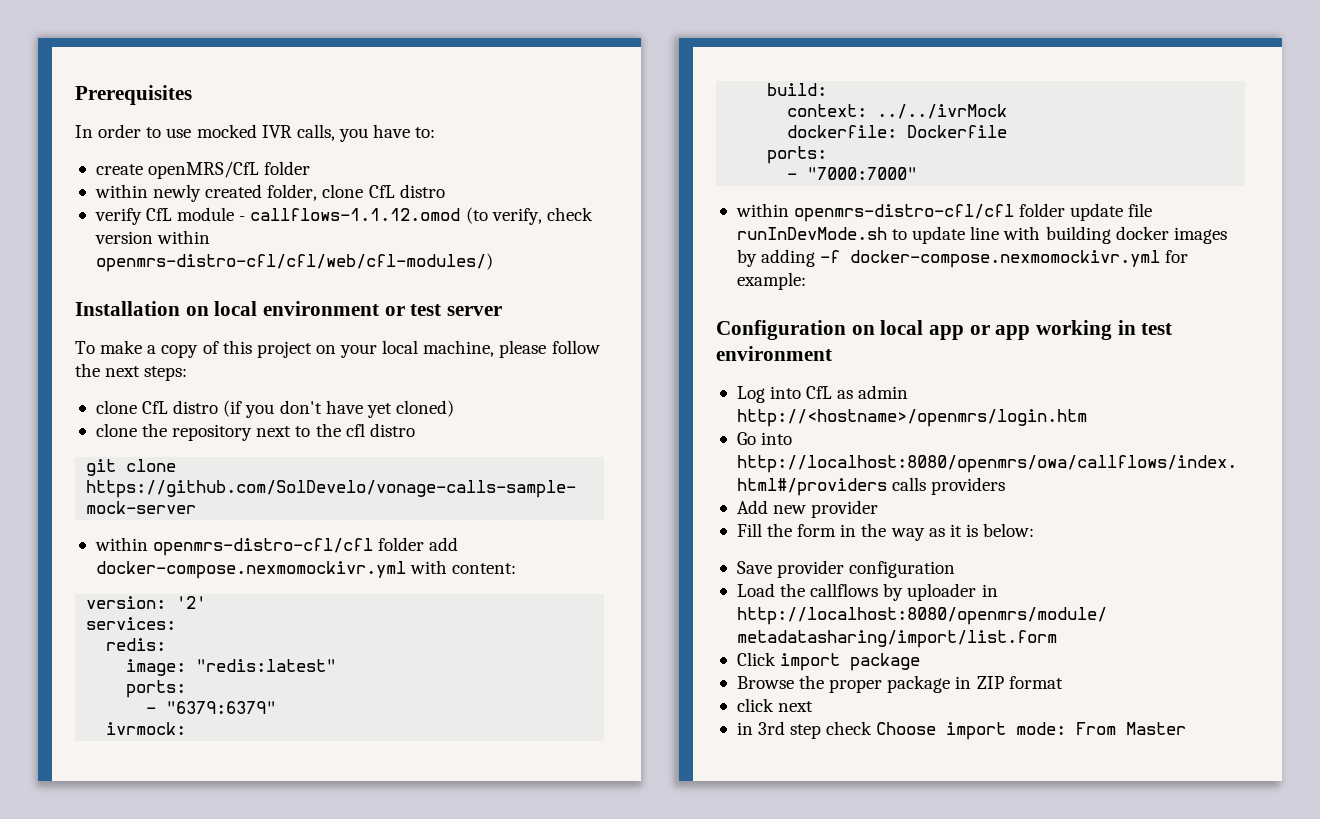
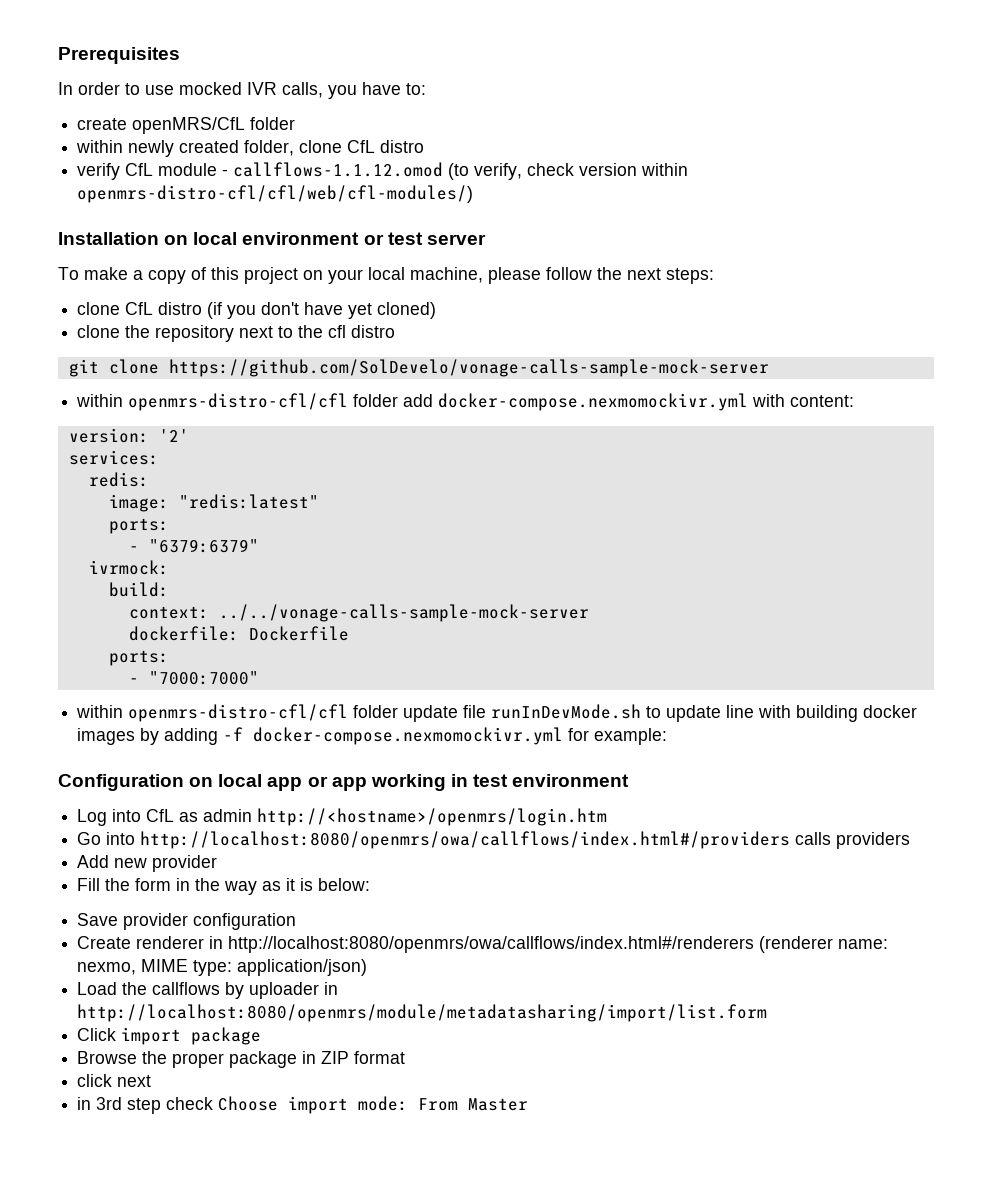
[877,104,1008,119] ../../ivrMock -> [218,604,589,622] ../../vonage-calls-sample-mock-server
(956, 569) none -> [77,936,889,953] [77,959,368,976] // Create renderer in http://localhost:8080/openmrs/owa/callflows/index.html#/renderers (renderer name: nexmo, MIME type: application/json)

